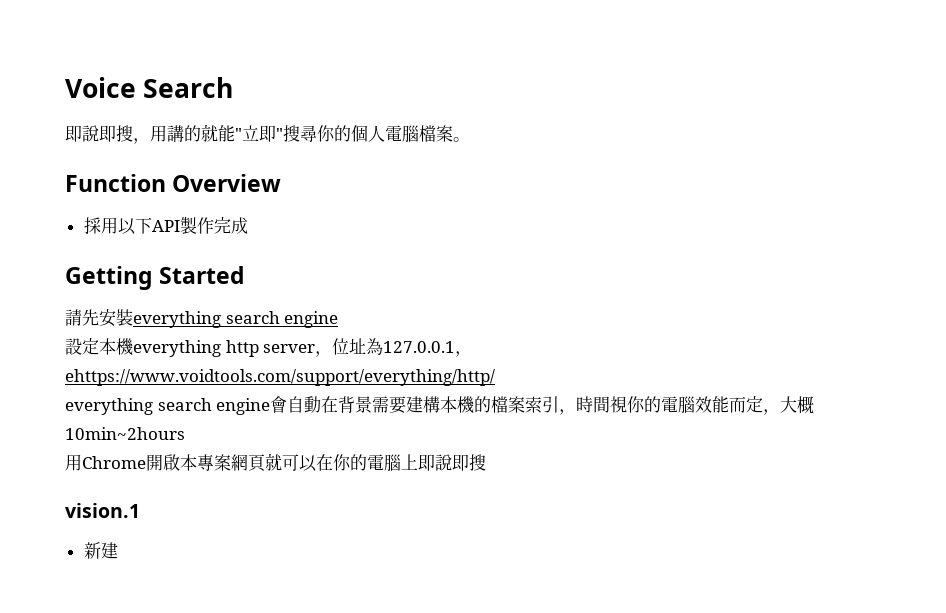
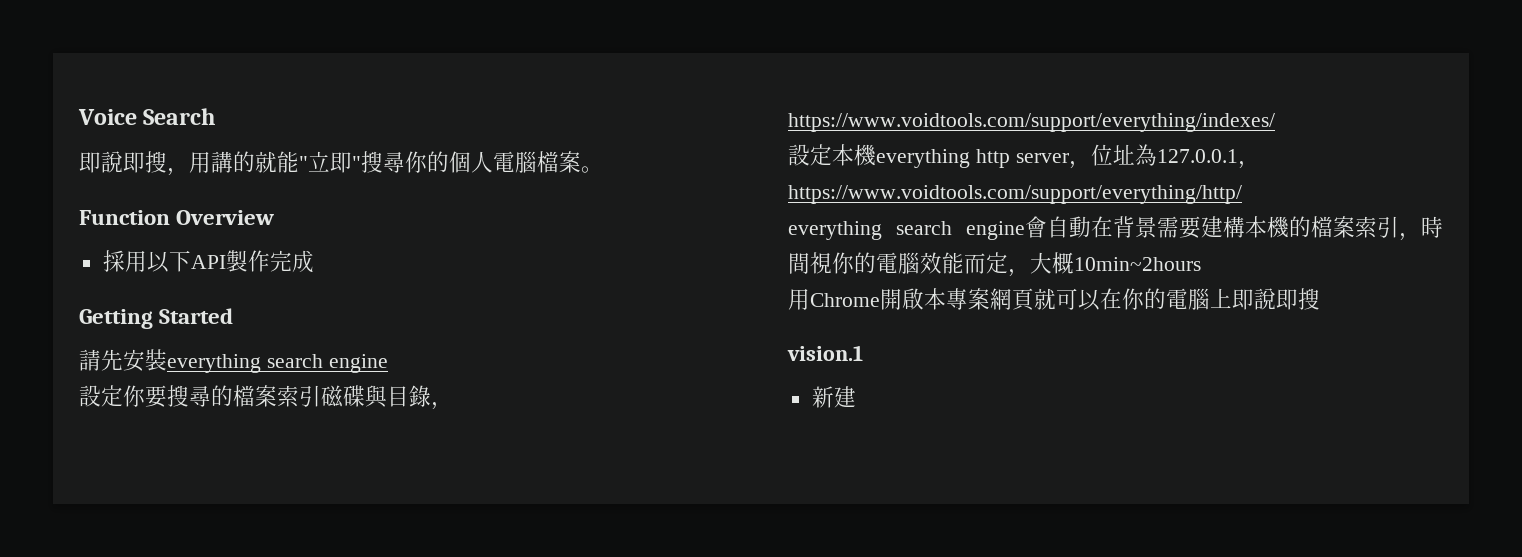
(339, 319) none -> [79,385,453,410] [788,113,1275,132] // 設定你要搜尋的檔案索引磁碟與目錄，https://www.voidtools.com/support/everything/indexes/
[65,369,495,386] ehttps://www.voidtools.com/support/everything/http/ -> [788,185,1242,204] https://www.voidtools.com/support/everything/http/

